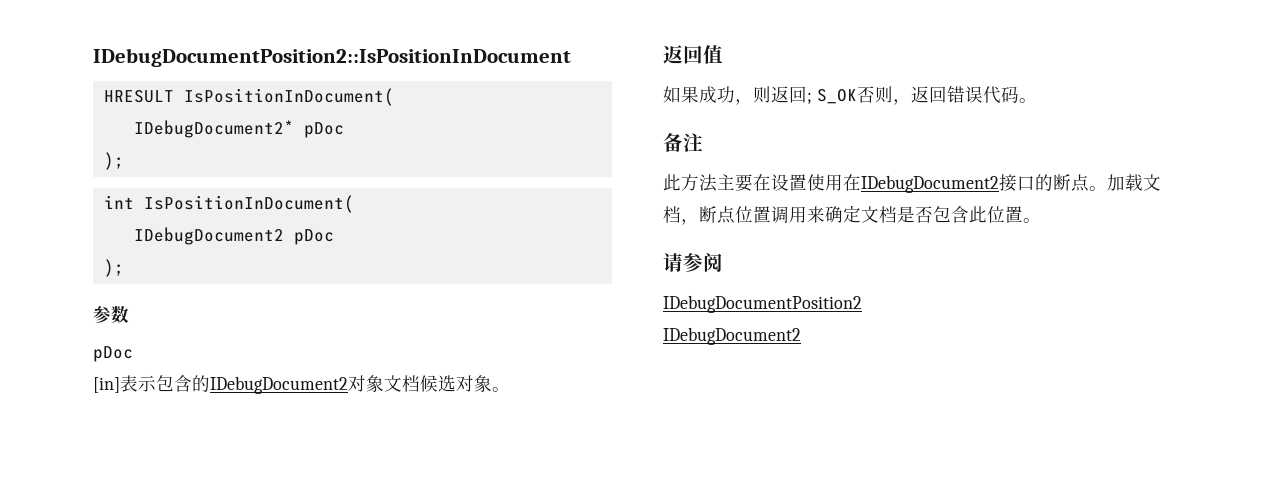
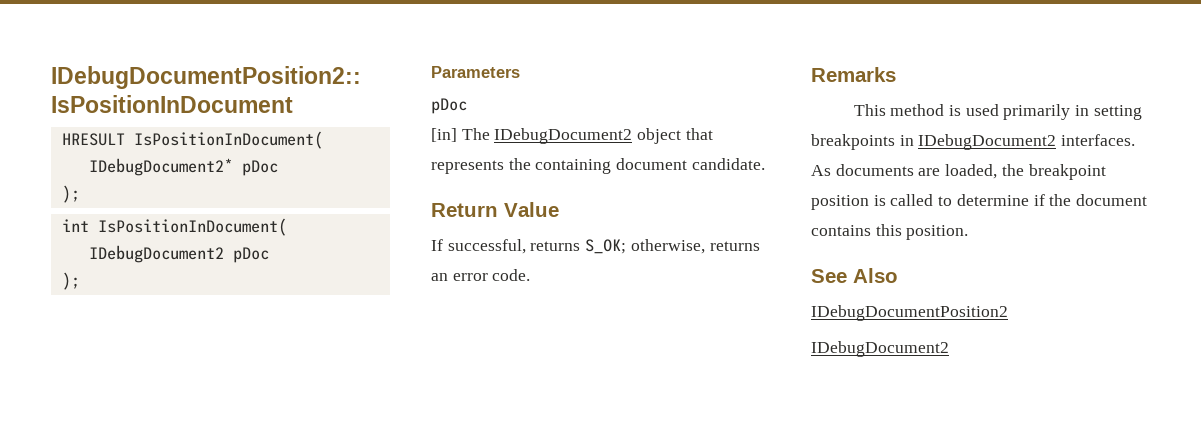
[93,305,129,324] 参数 -> [431,66,520,78] Parameters
[120,375,510,394] [663,45,723,64] [663,86,1037,105] [663,133,703,152] [663,174,1161,193] [663,205,1041,225] [663,253,723,272] 表示包含的IDebugDocument2对象文档候选对象。 // 返回值 // 如果成功，则返回; S_OK否则，返回错误代码。 // 备注 // 此方法主要在设置使用在IDebugDocument2接口的断点。加载文档，断点位置调用来确定文档是否包含此位置。 // 请参阅 -> [461,128,713,144] [431,158,765,174] [431,202,559,217] [431,239,760,254] [431,269,531,281] [811,67,896,82] [853,104,1142,120] [811,134,1136,150] [811,164,1106,180] [811,194,1148,210] [811,224,969,240] [811,268,898,283] The IDebugDocument2 object that represents the containing document candidate. // Return Value // If successful, returns S_OK; otherwise, returns an error code. // Remarks // This method is used primarily in setting breakpoints in IDebugDocument2 interfaces. As documents are loaded, the breakpoint position is called to determine if the document contains this position. // See Also

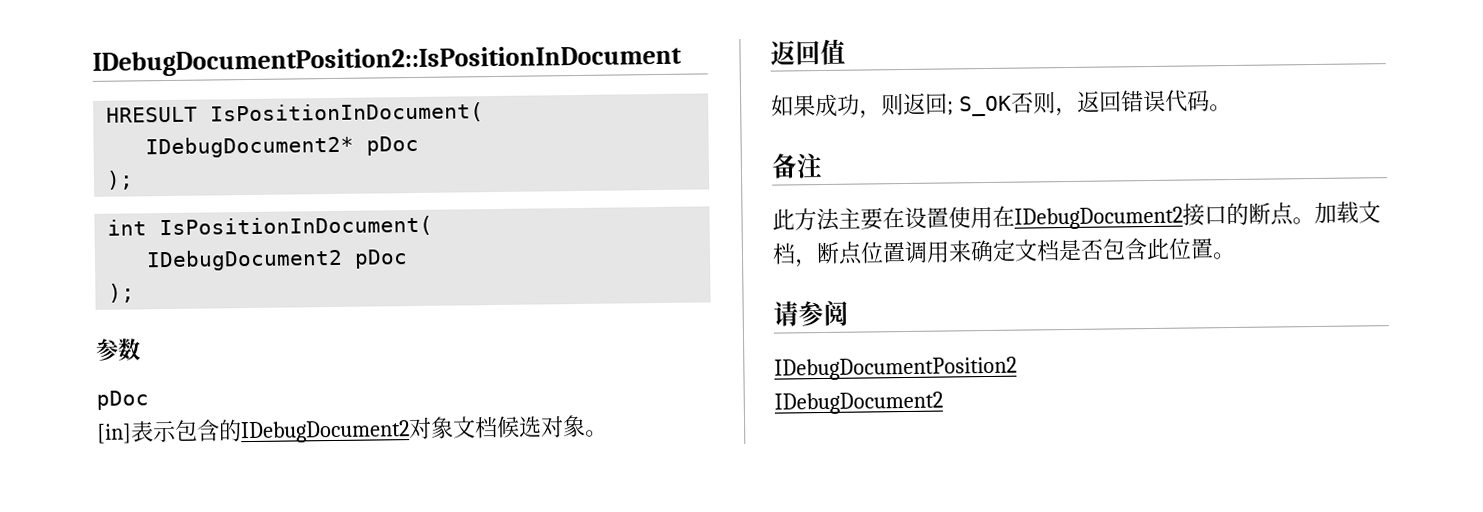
[431,66,520,78] Parameters -> [95,338,141,361] 参数
[461,128,713,144] [431,158,765,174] [431,202,559,217] [431,239,760,254] [431,269,531,281] [811,67,896,82] [853,104,1142,120] [811,134,1136,150] [811,164,1106,180] [811,194,1148,210] [811,224,969,240] [811,268,898,283] The IDebugDocument2 object that represents the containing document candidate. // Return Value // If successful, returns S_OK; otherwise, returns an error code. // Remarks // This method is used primarily in setting breakpoints in IDebugDocument2 interfaces. As documents are loaded, the breakpoint position is called to determine if the document contains this position. // See Also -> [130,414,608,444] [770,38,846,66] [771,89,1232,119] [771,153,823,179] [772,201,1381,232] [772,237,1236,268] [773,300,849,327] 表示包含的IDebugDocument2对象文档候选对象。 // 返回值 // 如果成功，则返回; S_OK否则，返回错误代码。 // 备注 // 此方法主要在设置使用在IDebugDocument2接口的断点。加载文档，断点位置调用来确定文档是否包含此位置。 // 请参阅

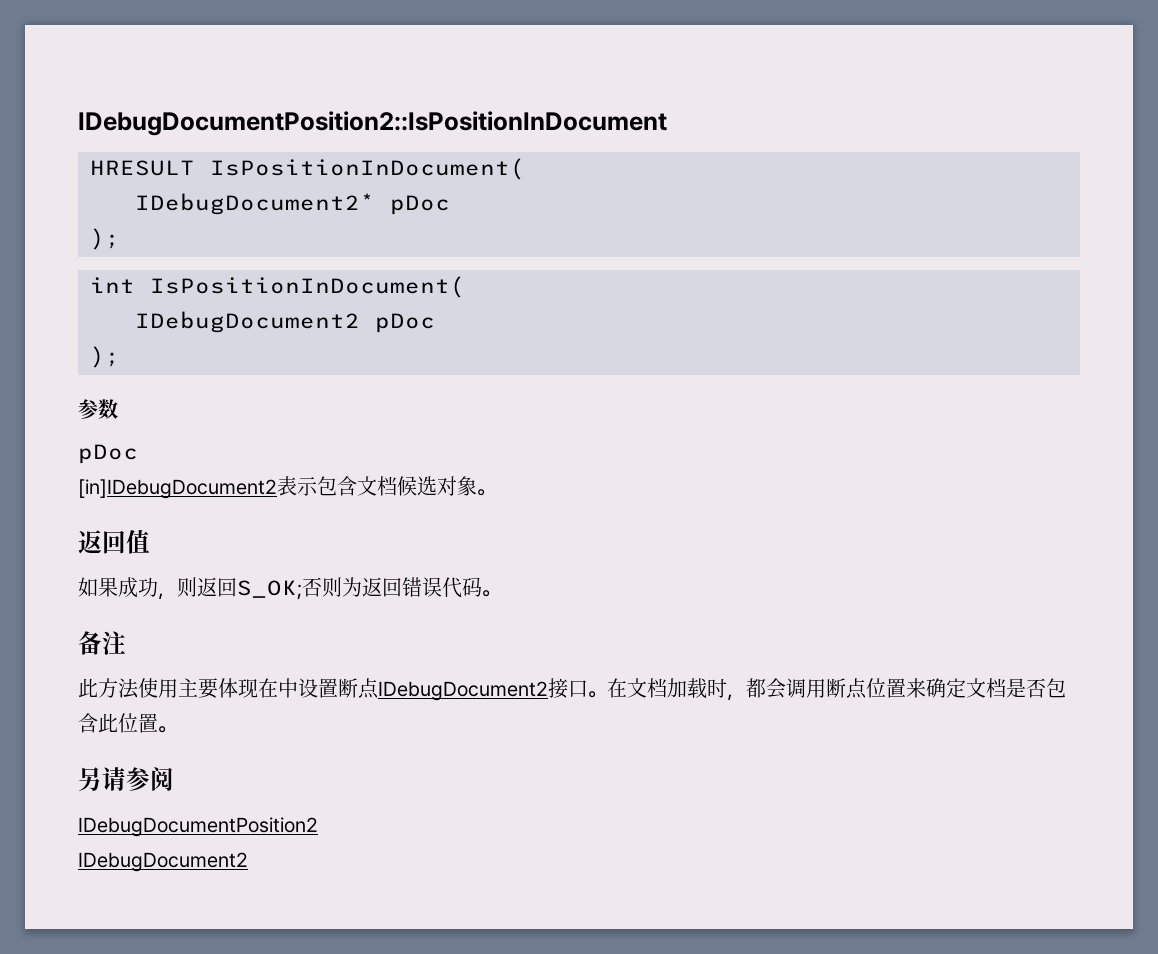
[97,423,132,444] [in] -> [78,479,277,499] [in]IDebugDocument2
[218,416,454,444] 的IDebugDocument2对象 -> (357, 486) none
[947,91,1078,117] ; S_OK否则， -> [237,577,362,600] S_OK;否则为
[838,201,1381,231] [772,242,818,268] 主要在设置使用在IDebugDocument2接口的断点。加载文档， -> [138,678,826,701] 使用主要体现在中设置断点IDebugDocument2接口。在文档加载时，都会调用
[904,240,950,264] 调用 -> (906, 688) none
(1236, 255) none -> [78,767,102,791] 另

